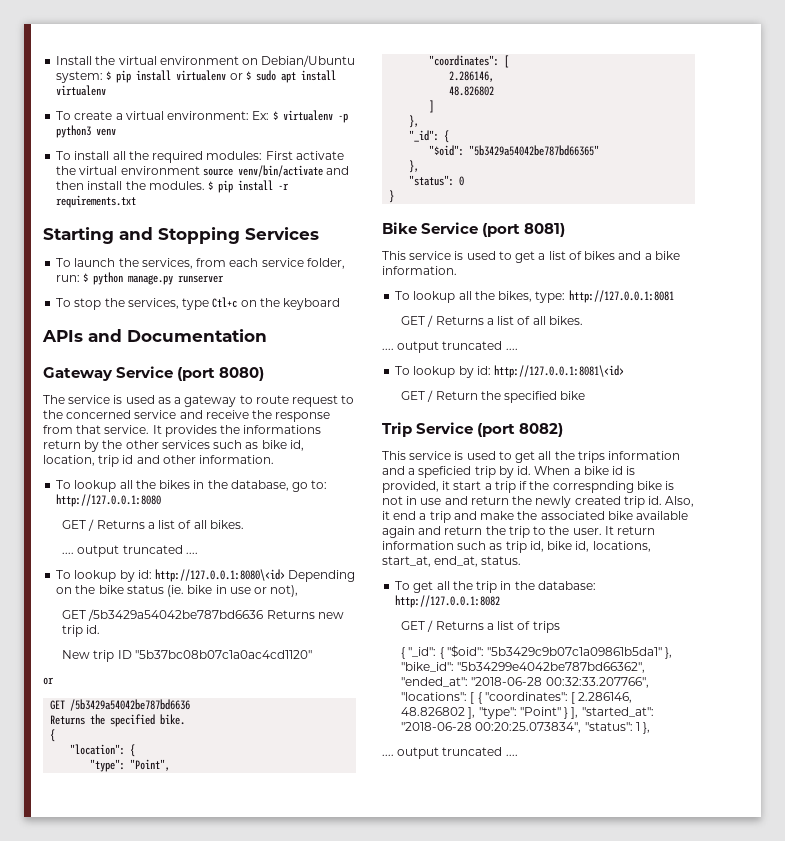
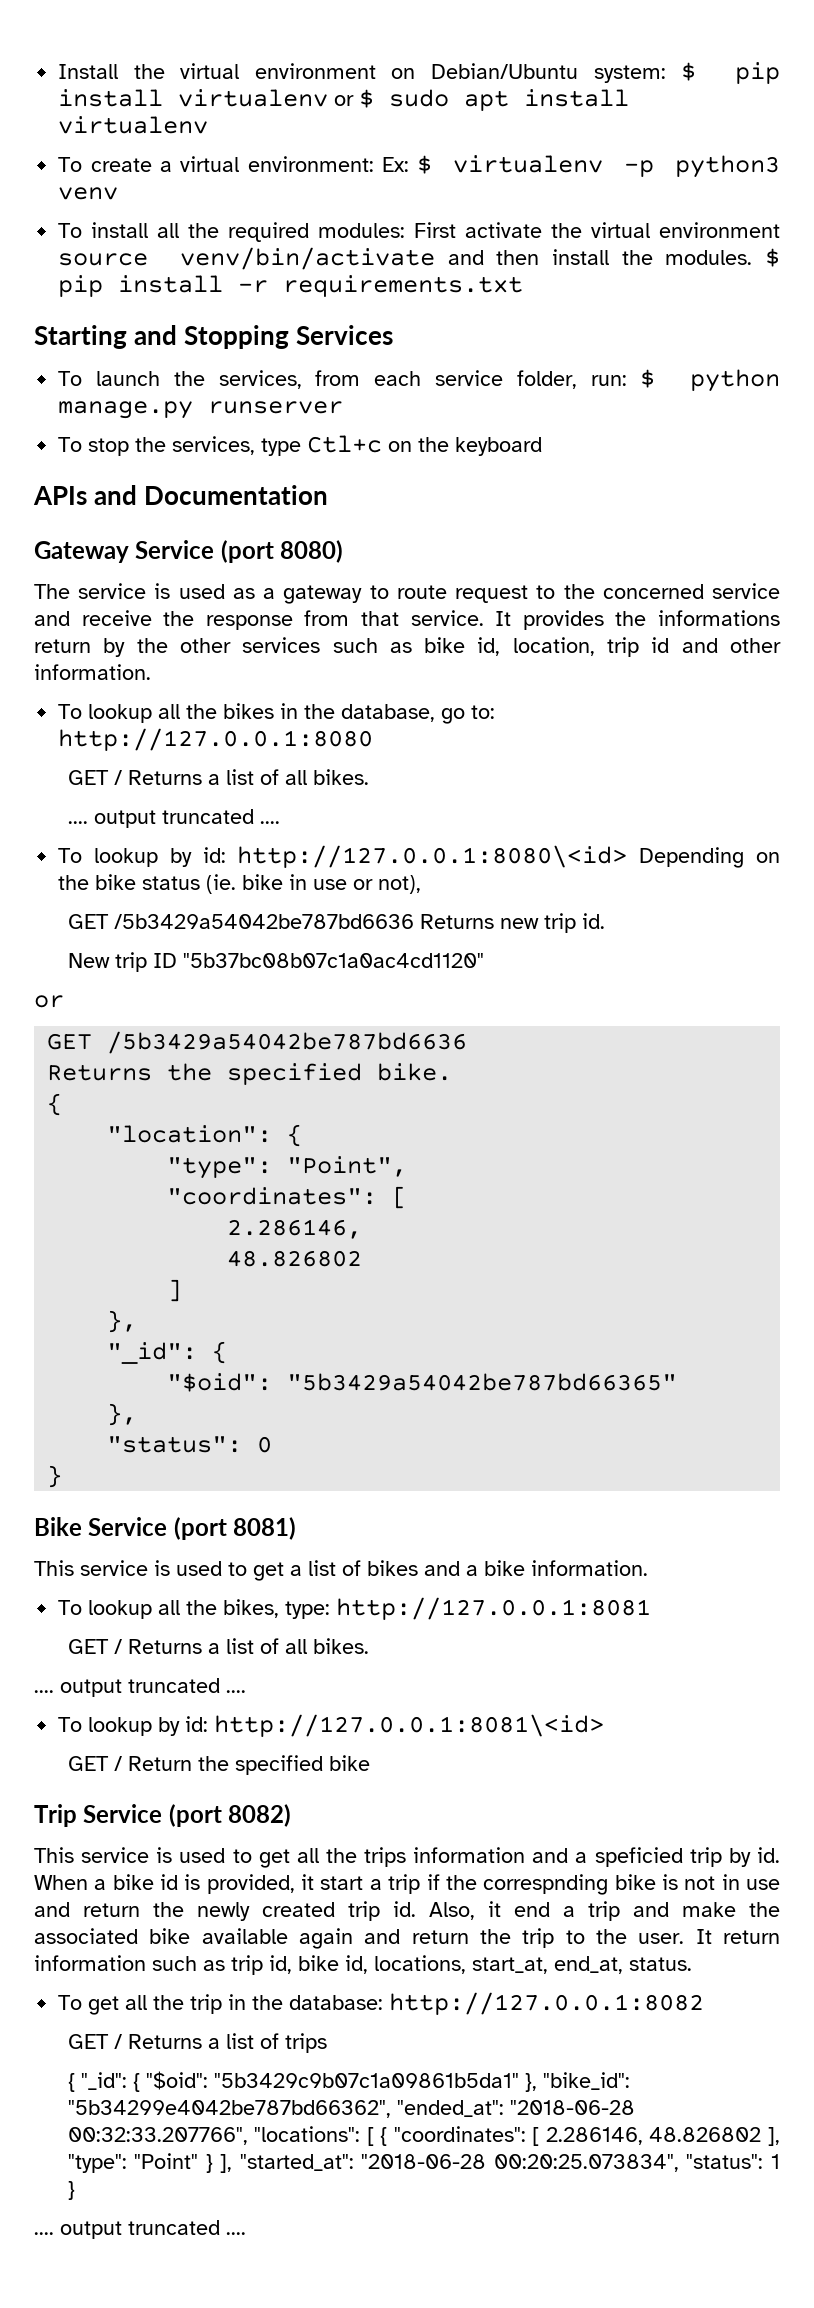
[643,722,651,734] }, -> [67,2181,75,2200] }

